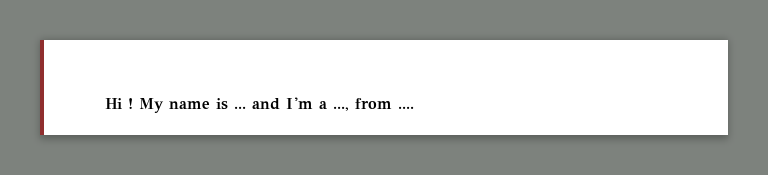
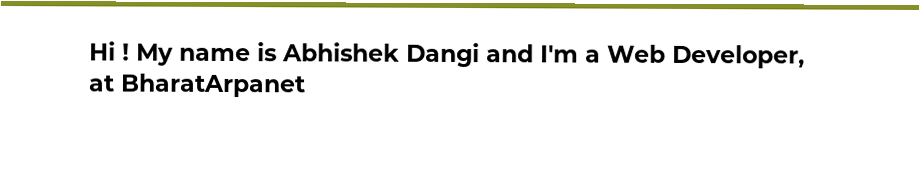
[234,106,246,109] ... -> [282,42,480,68] Abhishek Dangi
[333,98,414,111] ..., from .... -> [607,44,805,69] [89,73,306,98] Web Developer, at BharatArpanet

